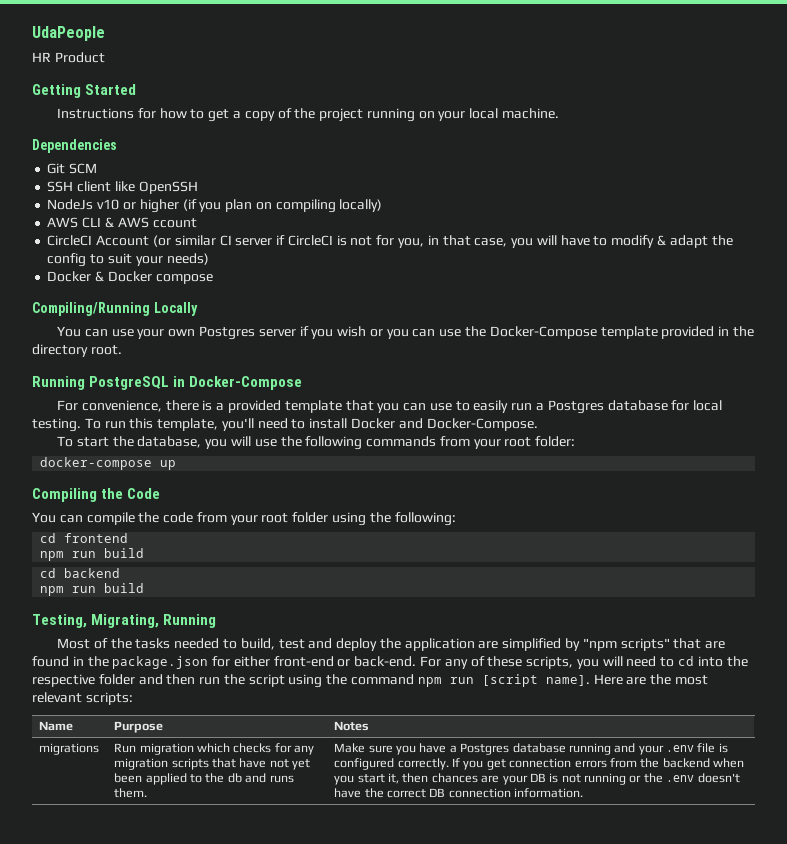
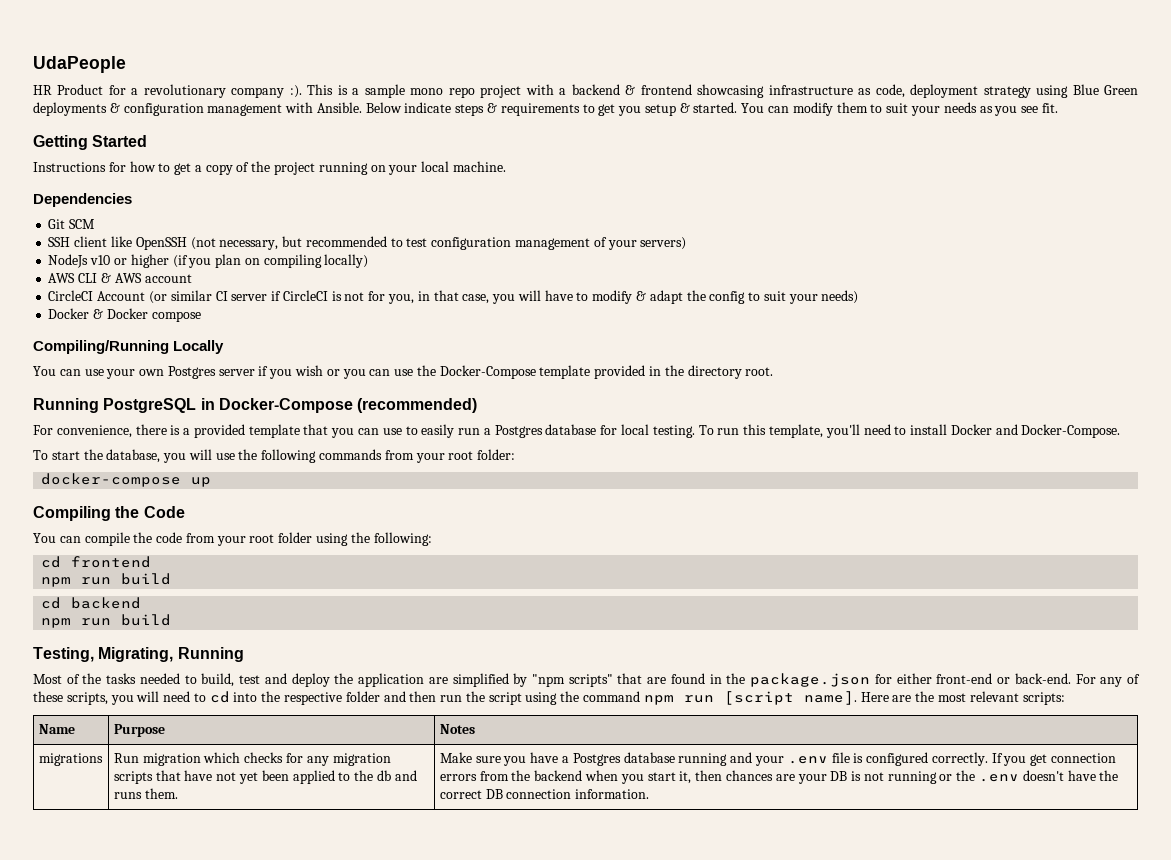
(105, 57) none -> [108,84,1139,98] [33,102,1058,116] for a revolutionary company :). This is a sample mono repo project with a backend & frontend showcasing infrastructure as code, deployment strategy using Blue Green deployments & configuration management with Ansible. Below indicate steps & requirements to get you setup & started. You can modify them to suit your needs as you see fit.
(198, 187) none -> [190,236,687,250] (not necessary, but recommended to test configuration management of your servers)
[152,218,197,228] ccount -> [144,274,192,283] account
(303, 383) none -> [357,398,478,413] (recommended)

